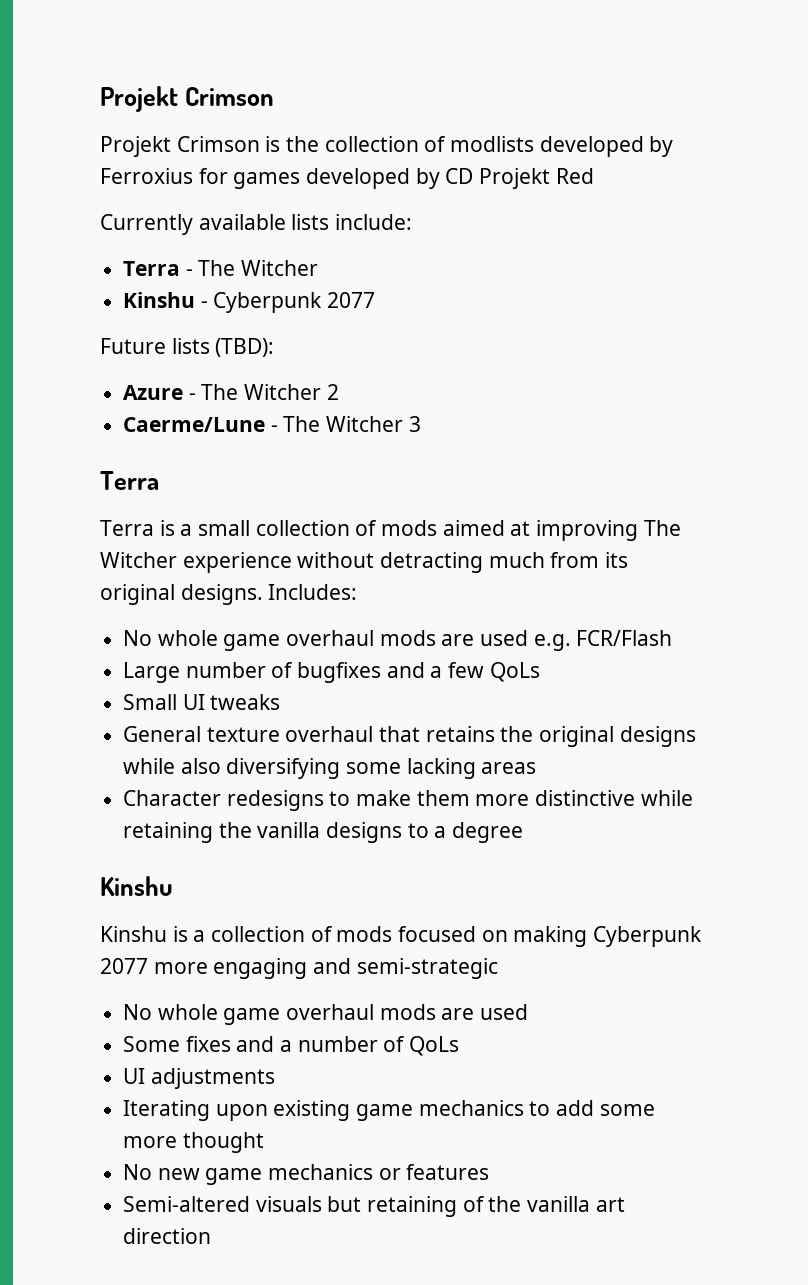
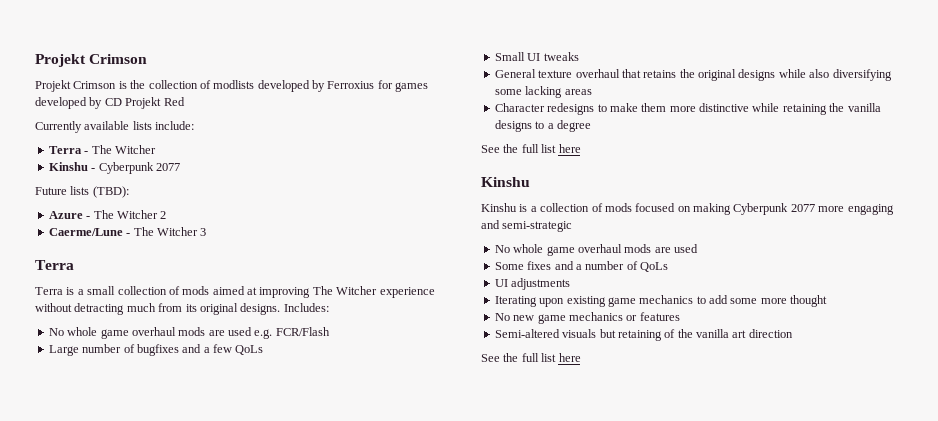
(524, 832) none -> [481,144,581,153] // See the full list here
(212, 1236) none -> [481,353,581,362] // See the full list here

